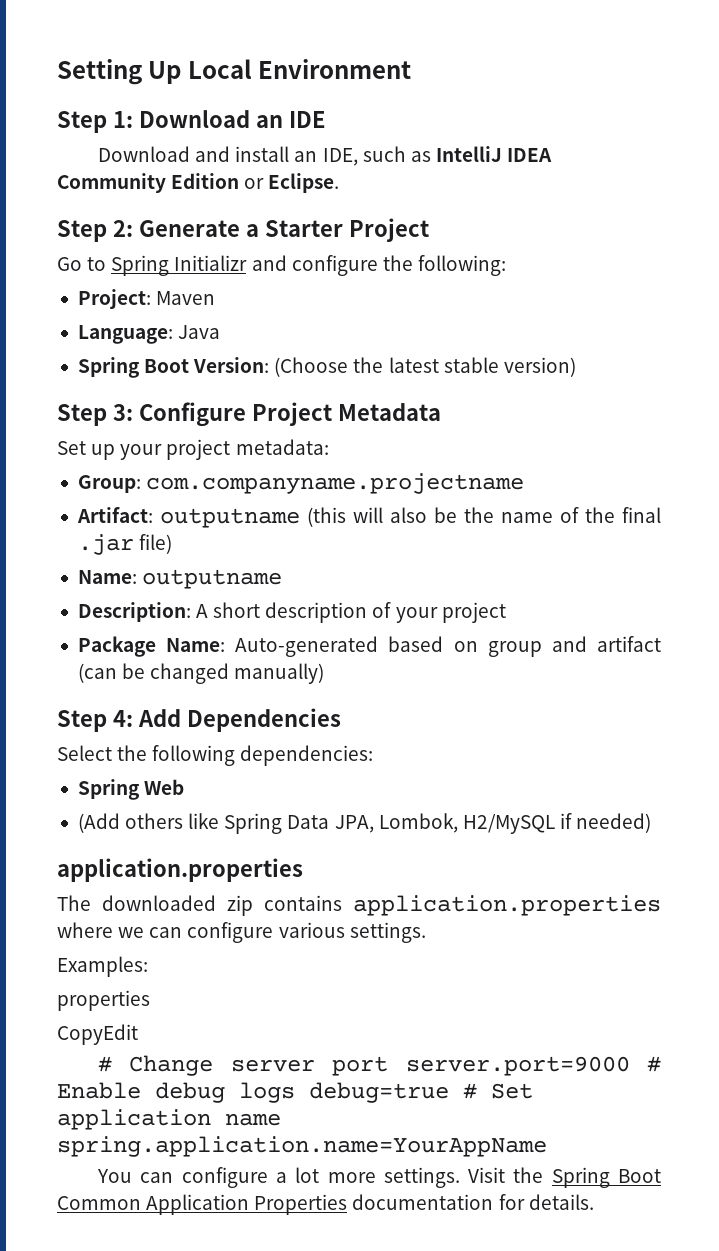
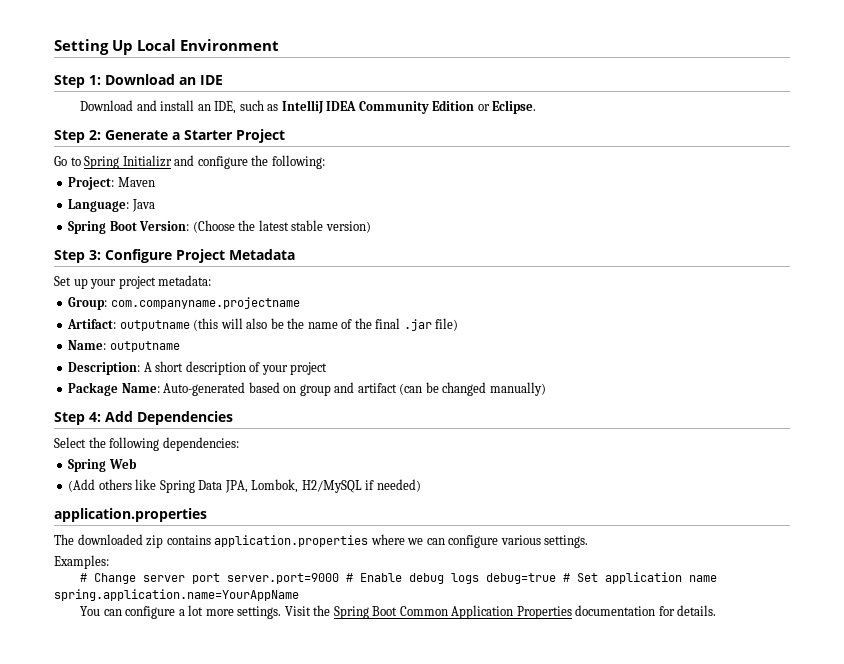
[57,990,150,1011] [57,1024,138,1045] // properties // CopyEdit -> (109, 562) none

